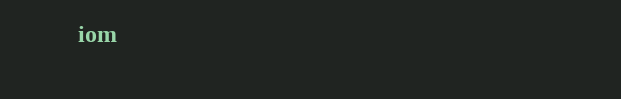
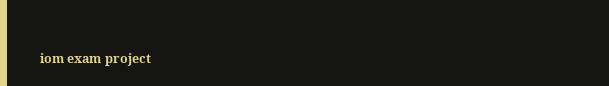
(117, 34) none -> [67,53,151,66] exam project

